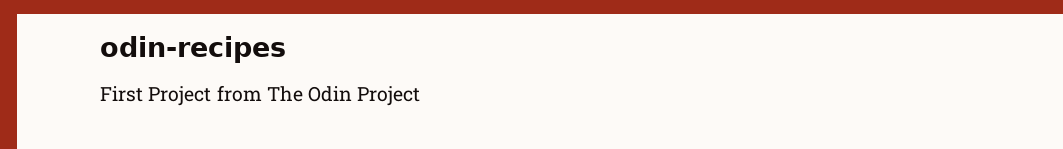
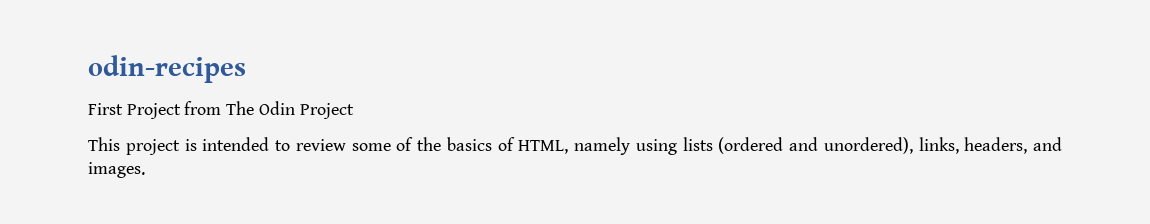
(421, 96) none -> [88,137,1062,155] [88,162,145,178] // This project is intended to review some of the basics of HTML, namely using lists (ordered and unordered), links, headers, and images.

